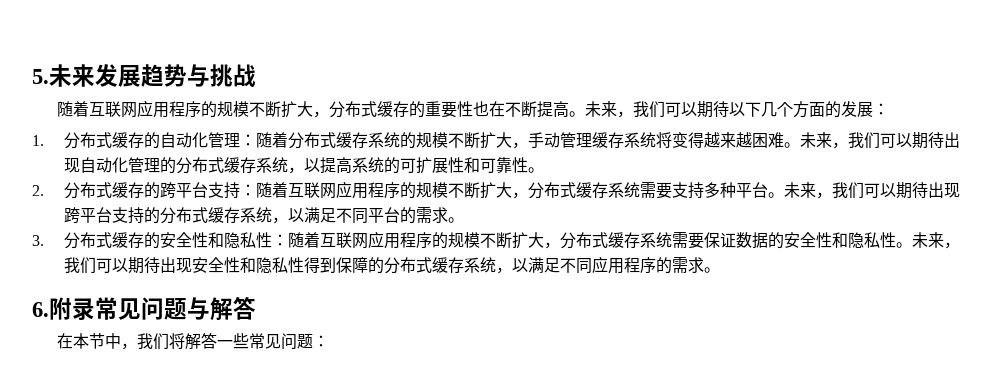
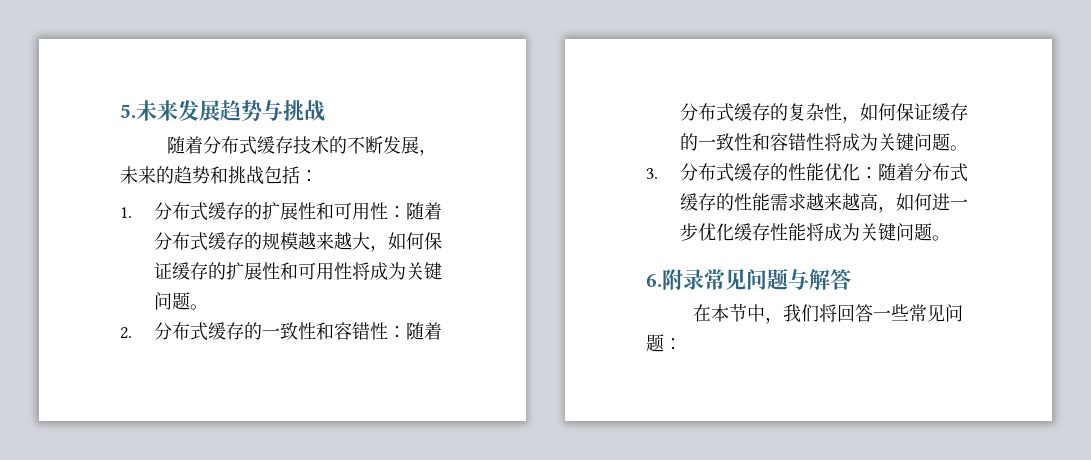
[88,100,873,118] 互联网应用程序的规模不断扩大，分布式缓存的重要性也在不断提高。未来，我们可以期待以下几个方面的发展 -> [202,136,437,156] [120,166,300,185] 分布式缓存技术的不断发展，未来的趋势和挑战包括
[159,132,960,149] [63,157,528,174] 自动化管理：随着分布式缓存系统的规模不断扩大，手动管理缓存系统将变得越来越困难。未来，我们可以期待出现自动化管理的分布式缓存系统，以提高系统的可扩展性和可靠性 -> [262,202,443,220] [154,232,443,252] [154,262,443,280] [154,292,191,310] 扩展性和可用性：随着分布式缓存的规模越来越大，如何保证缓存的扩展性和可用性将成为关键问题
[159,181,960,199] [63,207,448,224] 跨平台支持：随着互联网应用程序的规模不断扩大，分布式缓存系统需要支持多种平台。未来，我们可以期待出现跨平台支持的分布式缓存系统，以满足不同平台的需求 -> [262,322,443,340] [680,103,969,123] [680,133,951,151] 一致性和容错性：随着分布式缓存的复杂性，如何保证缓存的一致性和容错性将成为关键问题
[159,231,960,249] [63,256,704,274] 安全性和隐私性：随着互联网应用程序的规模不断扩大，分布式缓存系统需要保证数据的安全性和隐私性。未来，我们可以期待出现安全性和隐私性得到保障的分布式缓存系统，以满足不同应用程序的需求 -> [788,163,969,182] [680,193,969,213] [680,223,933,241] 性能优化：随着分布式缓存的性能需求越来越高，如何进一步优化缓存性能将成为关键问题
[184,333,201,350] 解 -> [836,304,855,322] 回

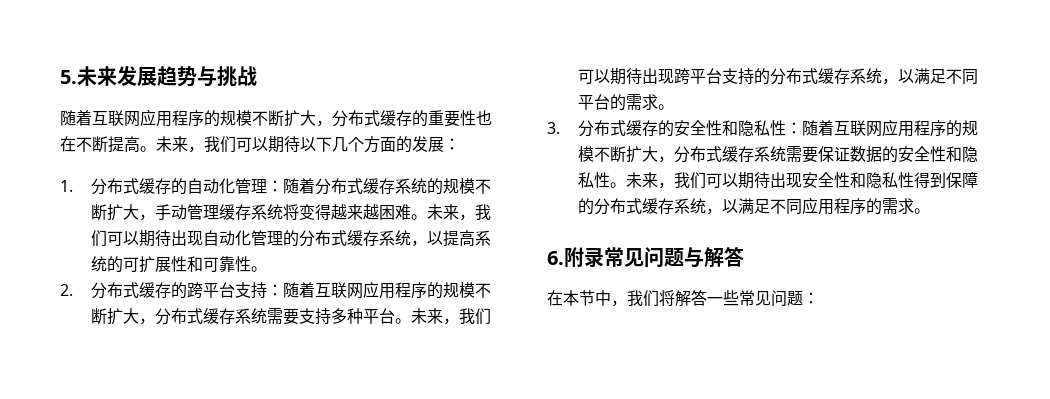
[202,136,437,156] [120,166,300,185] 分布式缓存技术的不断发展，未来的趋势和挑战包括 -> [92,109,492,127] [60,136,444,153] 互联网应用程序的规模不断扩大，分布式缓存的重要性也在不断提高。未来，我们可以期待以下几个方面的发展
[262,202,443,220] [154,232,443,252] [154,262,443,280] [154,292,191,310] 扩展性和可用性：随着分布式缓存的规模越来越大，如何保证缓存的扩展性和可用性将成为关键问题 -> [187,178,492,195] [91,204,492,221] [91,230,492,247] [91,256,252,273] 自动化管理：随着分布式缓存系统的规模不断扩大，手动管理缓存系统将变得越来越困难。未来，我们可以期待出现自动化管理的分布式缓存系统，以提高系统的可扩展性和可靠性
[262,322,443,340] [680,103,969,123] [680,133,951,151] 一致性和容错性：随着分布式缓存的复杂性，如何保证缓存的一致性和容错性将成为关键问题 -> [187,281,492,299] [91,308,492,325] [578,68,979,85] [578,94,659,111] 跨平台支持：随着互联网应用程序的规模不断扩大，分布式缓存系统需要支持多种平台。未来，我们可以期待出现跨平台支持的分布式缓存系统，以满足不同平台的需求
[788,163,969,182] [680,193,969,213] [680,223,933,241] 性能优化：随着分布式缓存的性能需求越来越高，如何进一步优化缓存性能将成为关键问题 -> [674,119,979,137] [578,146,979,163] [578,172,979,189] [578,197,915,215] 安全性和隐私性：随着互联网应用程序的规模不断扩大，分布式缓存系统需要保证数据的安全性和隐私性。未来，我们可以期待出现安全性和隐私性得到保障的分布式缓存系统，以满足不同应用程序的需求
[836,304,855,322] 回 -> [675,290,691,307] 解

